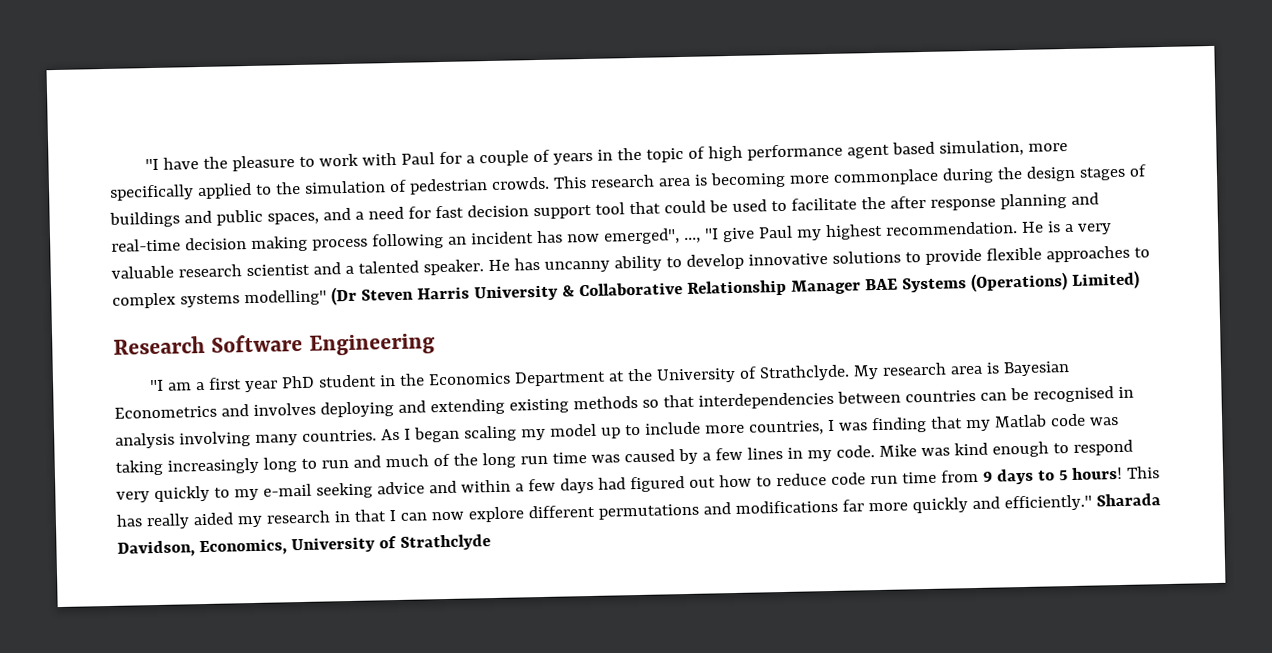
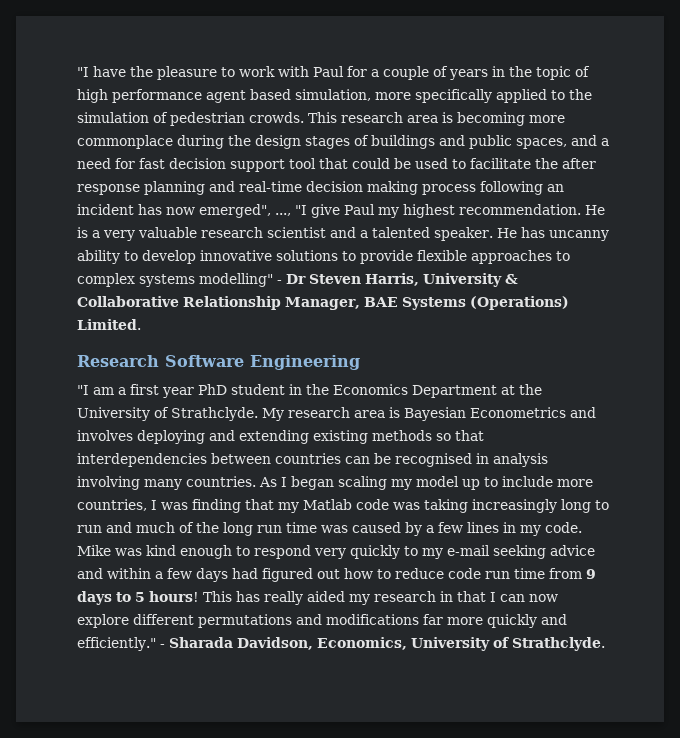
[330,286,470,306] (Dr Steven Harris -> [277,273,419,286] - Dr Steven Harris,
[790,279,861,295] Manager -> [285,297,360,310] Manager,
[1070,270,1140,290] Limited) -> [77,319,141,330] Limited.
(1092, 503) none -> [159,644,165,648] -
[399,534,491,551] Strathclyde -> [511,637,605,651] Strathclyde.

